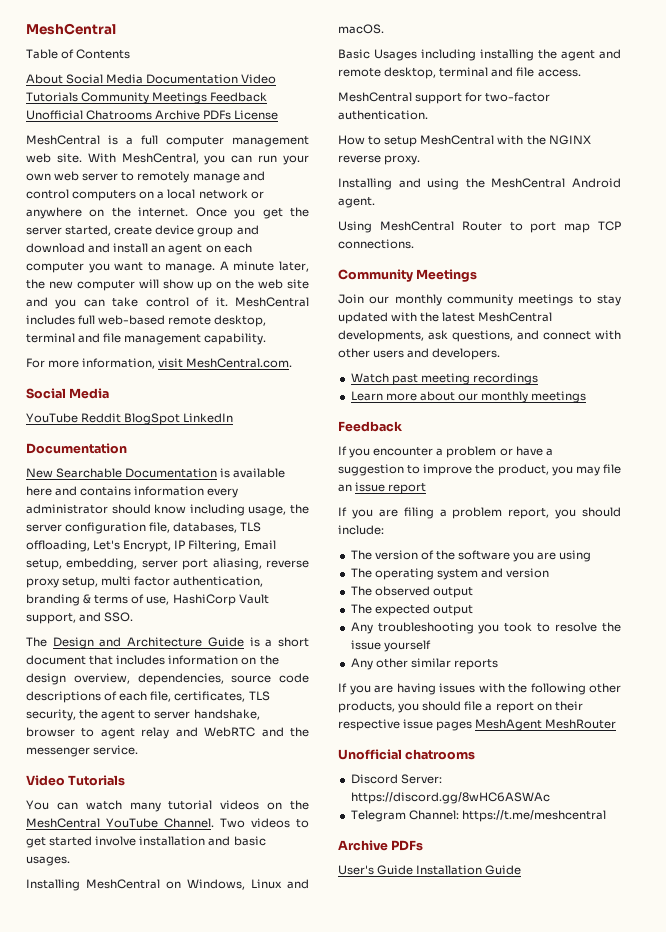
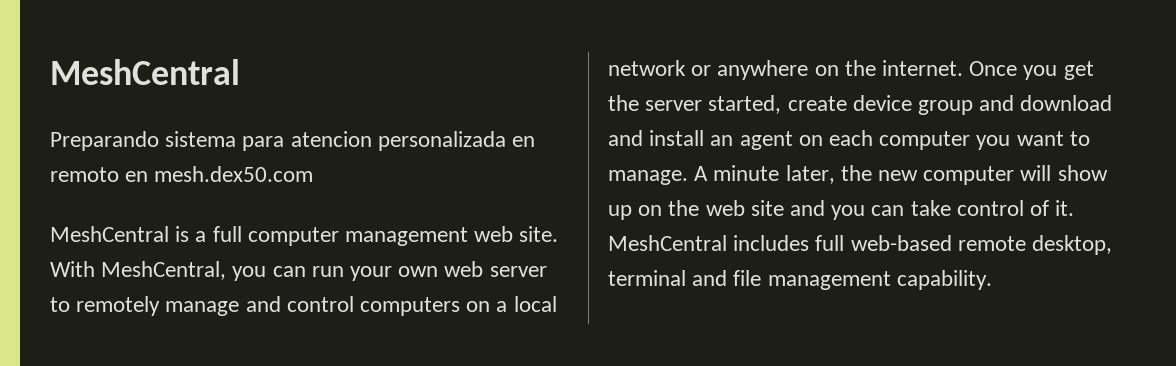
[26,49,131,59] [26,74,277,84] [26,92,268,104] [26,110,279,120] Table of Contents // About Social Media Documentation Video Tutorials Community Meetings Feedback Unofficial Chatrooms Archive PDFs License -> [50,131,536,151] [50,166,314,182] Preparando sistema para atencion personalizada en remoto en mesh.dex50.com
[26,358,293,369] [26,388,110,399] [26,413,234,425] [26,443,127,454] [26,468,286,478] [26,486,239,498] [26,504,309,516] [26,522,262,534] [26,540,276,552] [26,558,309,570] [26,576,264,588] [26,594,269,606] [26,612,134,624] [26,637,309,649] [26,655,279,665] [26,673,309,685] [26,691,270,703] [26,709,260,721] [26,727,309,739] [26,745,139,757] [26,775,126,786] [26,800,309,812] [26,818,309,828] [26,836,266,848] [26,856,70,866] [26,879,309,891] [338,24,384,34] [338,49,621,61] [338,67,581,79] [338,92,551,104] [338,110,428,120] [338,135,591,147] [338,155,421,165] [338,178,621,190] [338,197,375,208] [338,221,621,233] [338,239,414,249] [338,269,478,282] [338,294,621,306] [338,312,553,324] [338,330,621,342] [338,348,501,360] [350,373,538,385] [350,391,587,403] [338,421,402,432] [338,446,553,458] [338,464,621,476] [338,482,427,494] [338,507,621,519] [338,525,384,535] [350,550,592,562] [350,568,550,580] [350,586,473,598] [350,604,473,616] [350,622,621,634] [350,640,431,652] [350,658,498,670] [338,683,621,695] [338,701,583,713] [338,719,617,731] [338,749,476,760] [350,774,442,784] [350,792,550,804] [350,810,606,822] [338,840,424,851] [338,865,522,875] // For more information, visit MeshCentral.com. // Social Media // YouTube Reddit BlogSpot LinkedIn // Documentation // New Searchable Documentation is available here and contains information every administrator should know including usage, the server configuration file, databases, TLS offloading, Let's Encrypt, IP Filtering, Email setup, embedding, server port aliasing, reverse proxy setup, multi factor authentication, branding & terms of use, HashiCorp Vault support, and SSO. // The Design and Architecture Guide is a short document that includes information on the design overview, dependencies, source code descriptions of each file, certificates, TLS security, the agent to server handshake, browser to agent relay and WebRTC and the messenger service. // Video Tutorials // You can watch many tutorial videos on the MeshCentral YouTube Channel. Two videos to get started involve installation and basic usages. // Installing MeshCentral on Windows, Linux and macOS. // Basic Usages including installing the agent and remote desktop, terminal and file access. // MeshCentral support for two-factor authentication. // How to setup MeshCentral with the NGINX reverse proxy. // Installing and using the MeshCentral Android agent. // Using MeshCentral Router to port map TCP connections. // Community Meetings // Join our monthly community meetings to stay updated with the latest MeshCentral developments, ask questions, and connect with other users and developers. // Watch past meeting recordings // Learn more about our monthly meetings // Feedback // If you encounter a problem or have a suggestion to improve the product, you may file an issue report // If you are filing a problem report, you should include: // The version of the software you are using // The operating system and version // The observed output // The expected output // Any troubleshooting you took to resolve the issue yourself // Any other similar reports // If you are having issues with the following other products, you should file a report on their respective issue pages MeshAgent MeshRouter // Unofficial chatrooms // Discord Server: https://discord.gg/8wHC6ASWAc // Telegram Channel: https://t.me/meshcentral // Archive PDFs // User's Guide Installation Guide -> (992, 280) none

